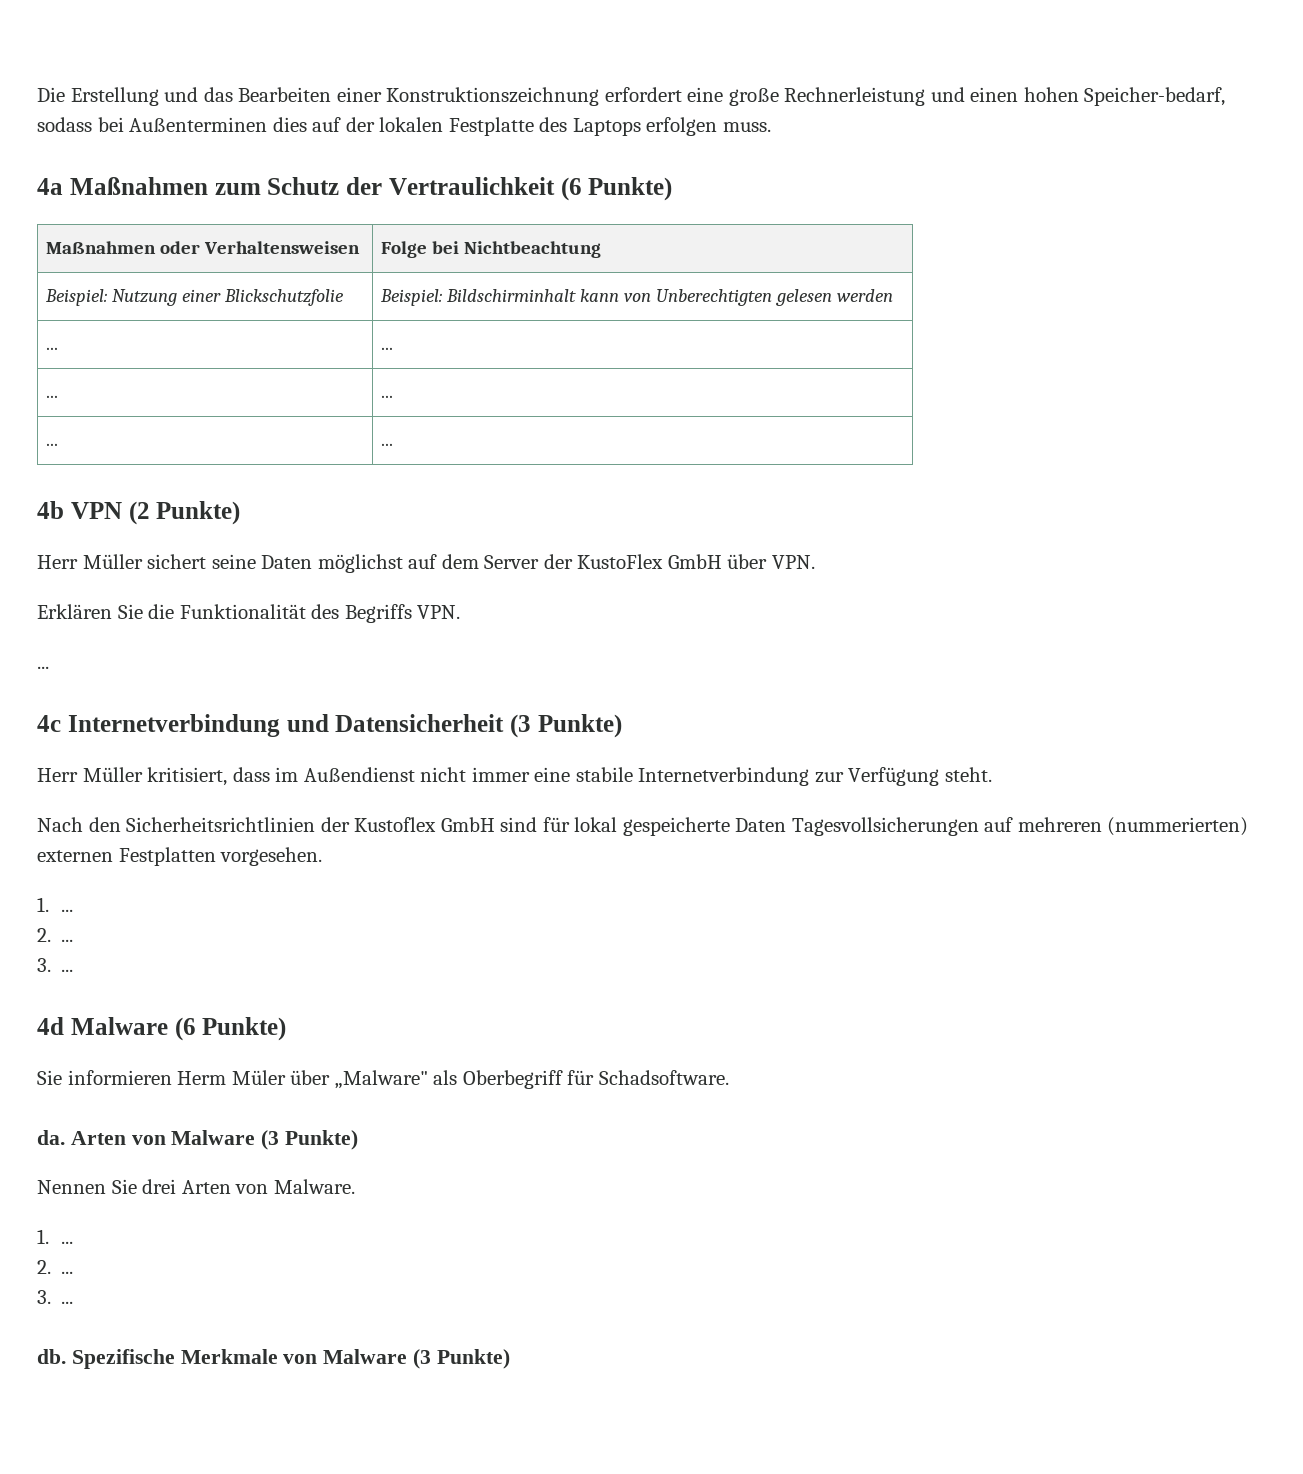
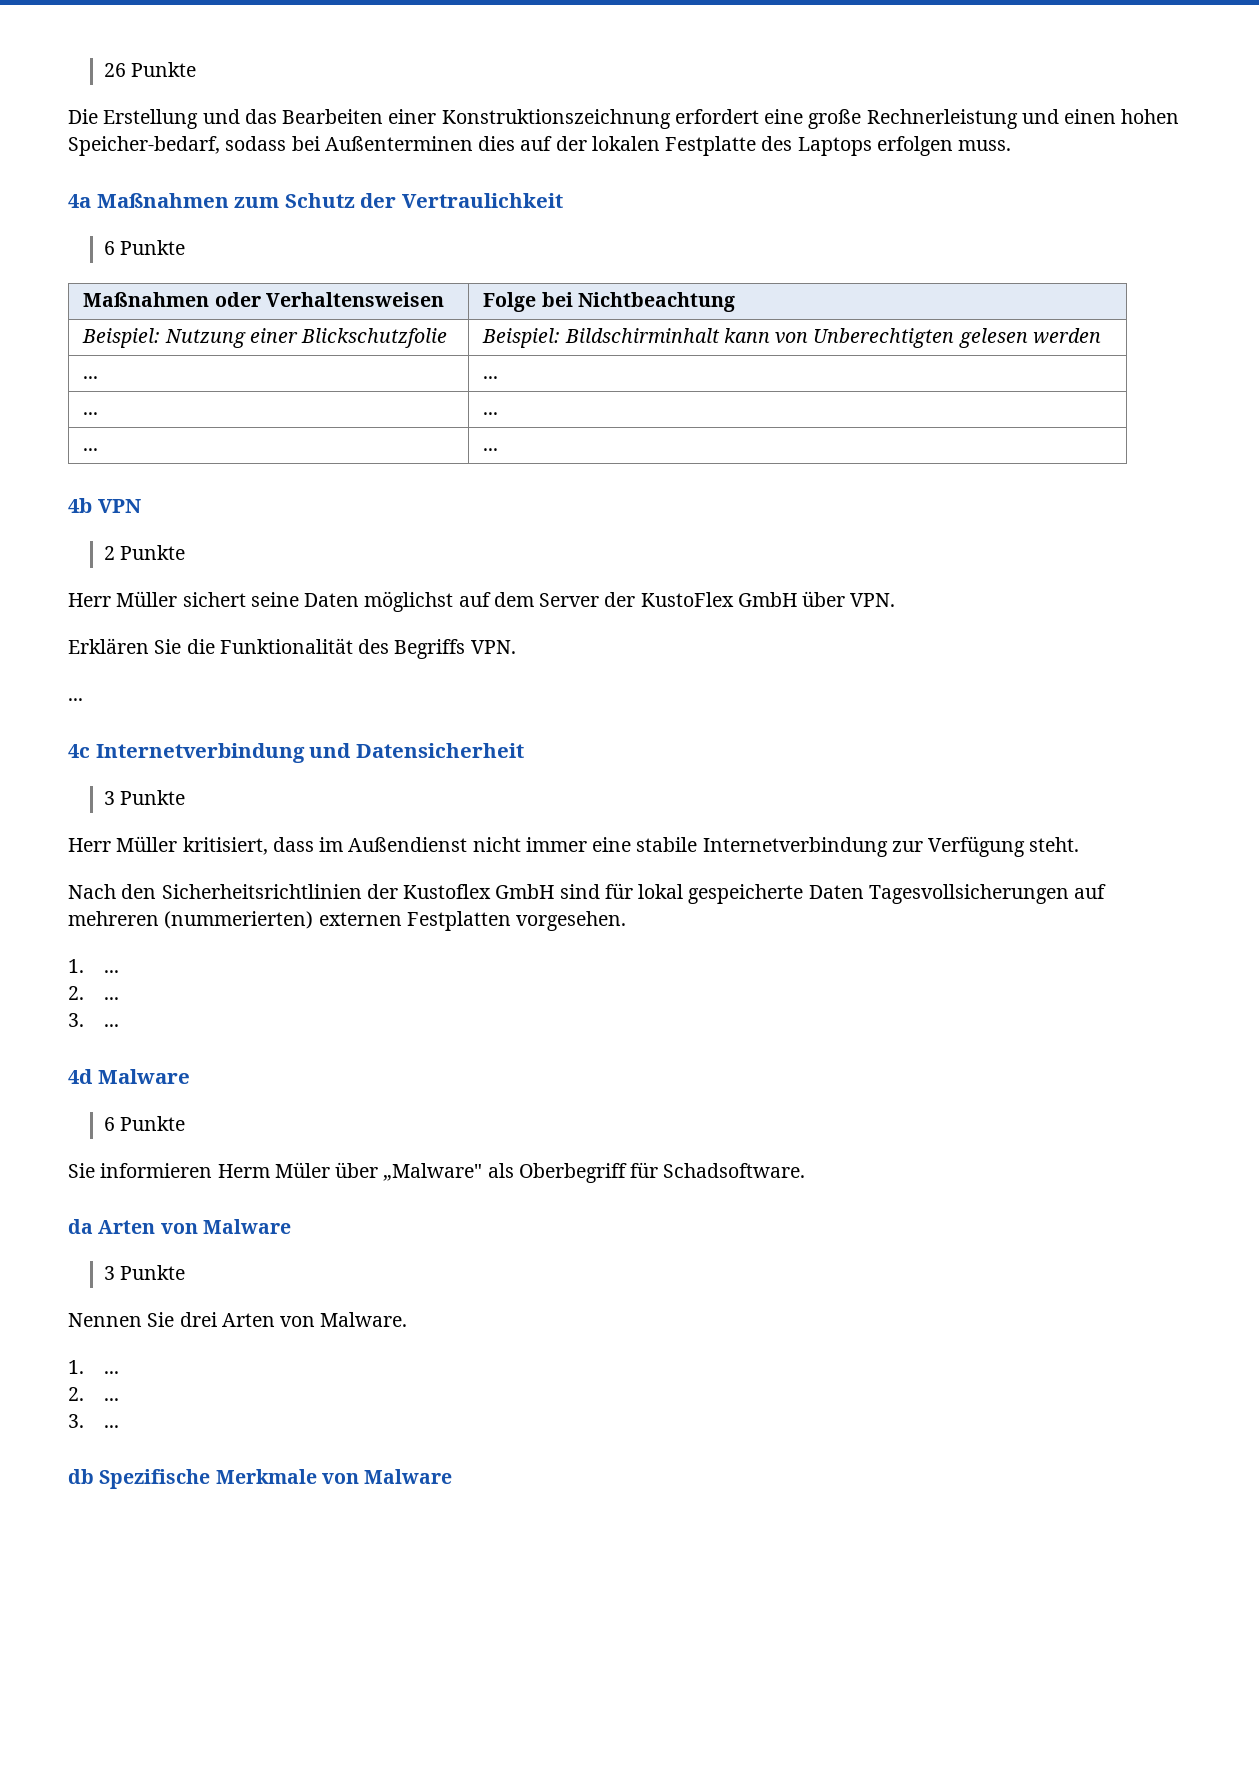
(37, 94) none -> [103,62,197,77] 26 Punkte //
[560,177,673,201] (6 Punkte) -> [103,240,186,255] // 6 Punkte
[128,501,241,525] (2 Punkte) -> [103,545,186,560] // 2 Punkte
[510,714,622,738] (3 Punkte) -> [103,790,186,805] // 3 Punkte
[174,1017,287,1041] (6 Punkte) -> [103,1116,186,1131] // 6 Punkte
[37,1130,65,1145] da. -> [68,1219,93,1234] da
[261,1130,359,1150] (3 Punkte) -> [103,1265,186,1280] // 3 Punkte
[37,1349,66,1364] db. -> [68,1469,94,1484] db
[413,1349,510,1369] (3 Punkte) -> (453, 1476) none

